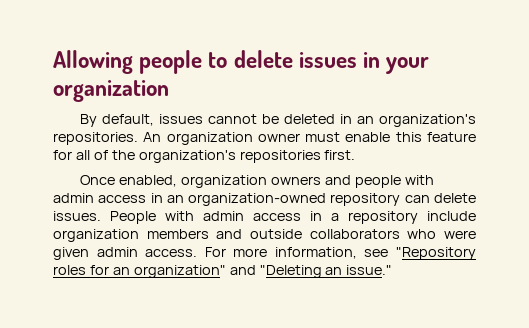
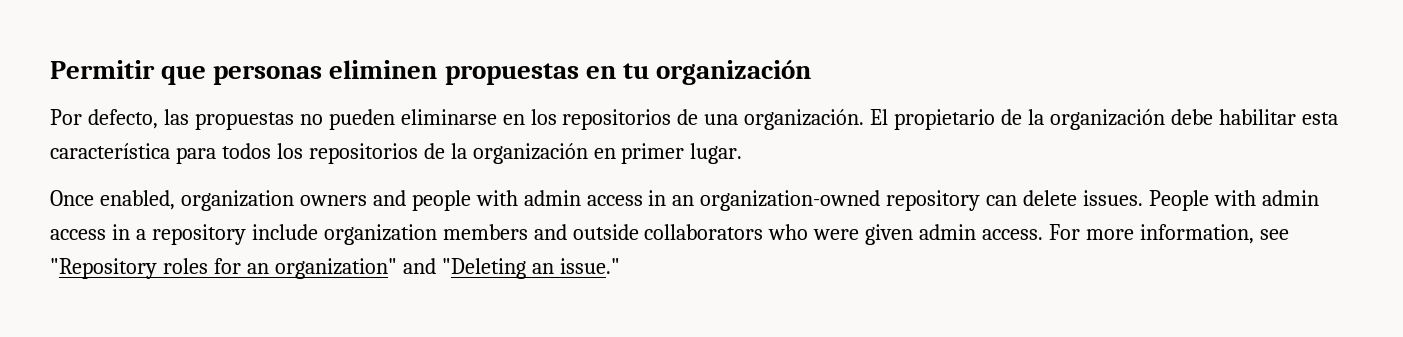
[53,50,430,74] [53,80,169,102] [80,114,476,127] [53,132,476,145] [53,150,356,163] Allowing people to delete issues in your organization // By default, issues cannot be deleted in an organization's repositories. An organization owner must enable this feature for all of the organization's repositories first. -> [50,60,812,85] [50,109,1338,130] [50,143,743,164] Permitir que personas eliminen propuestas en tu organización // Por defecto, las propuestas no pueden eliminarse en los repositorios de una organización. El propietario de la organización debe habilitar esta característica para todos los repositorios de la organización en primer lugar.

